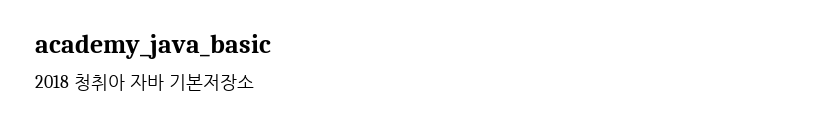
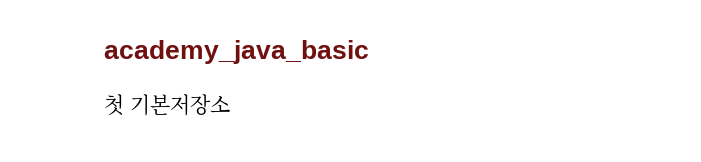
[35,74,164,91] 2018 청취아 자바 -> [104,94,124,116] 첫

